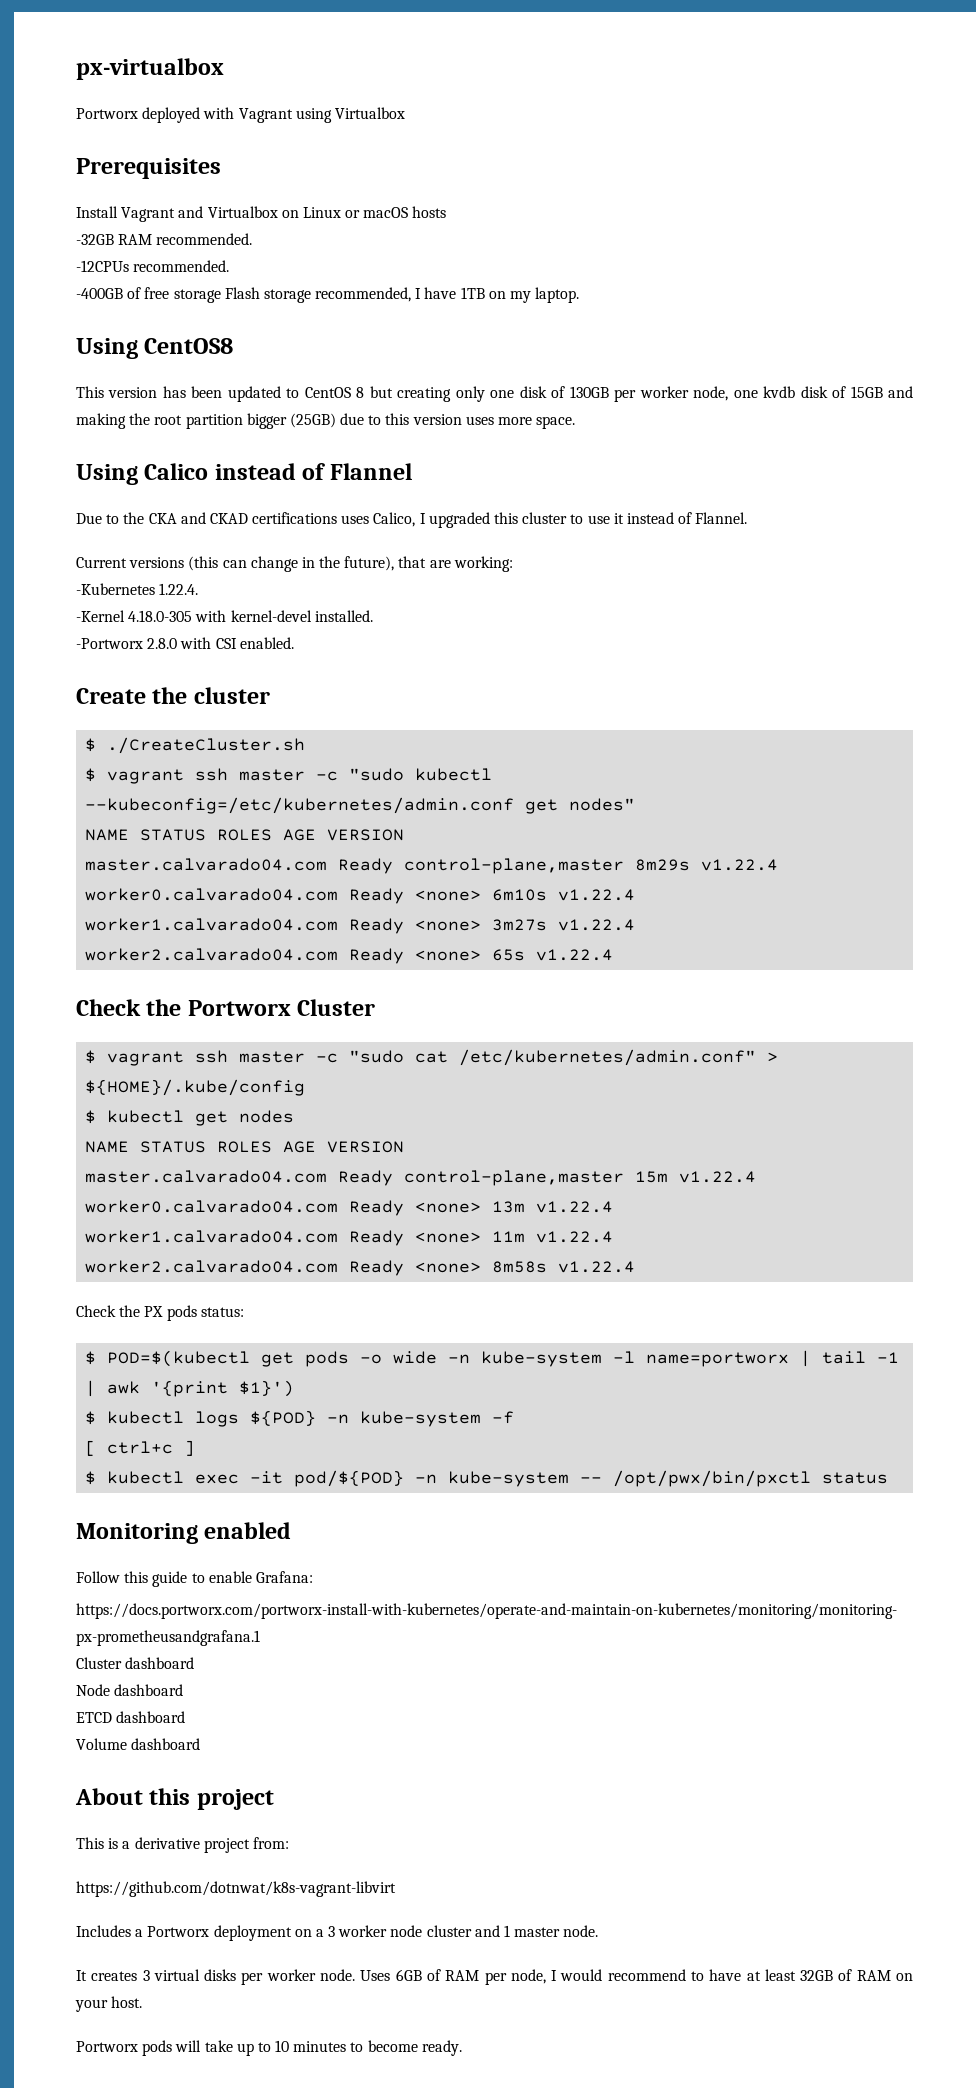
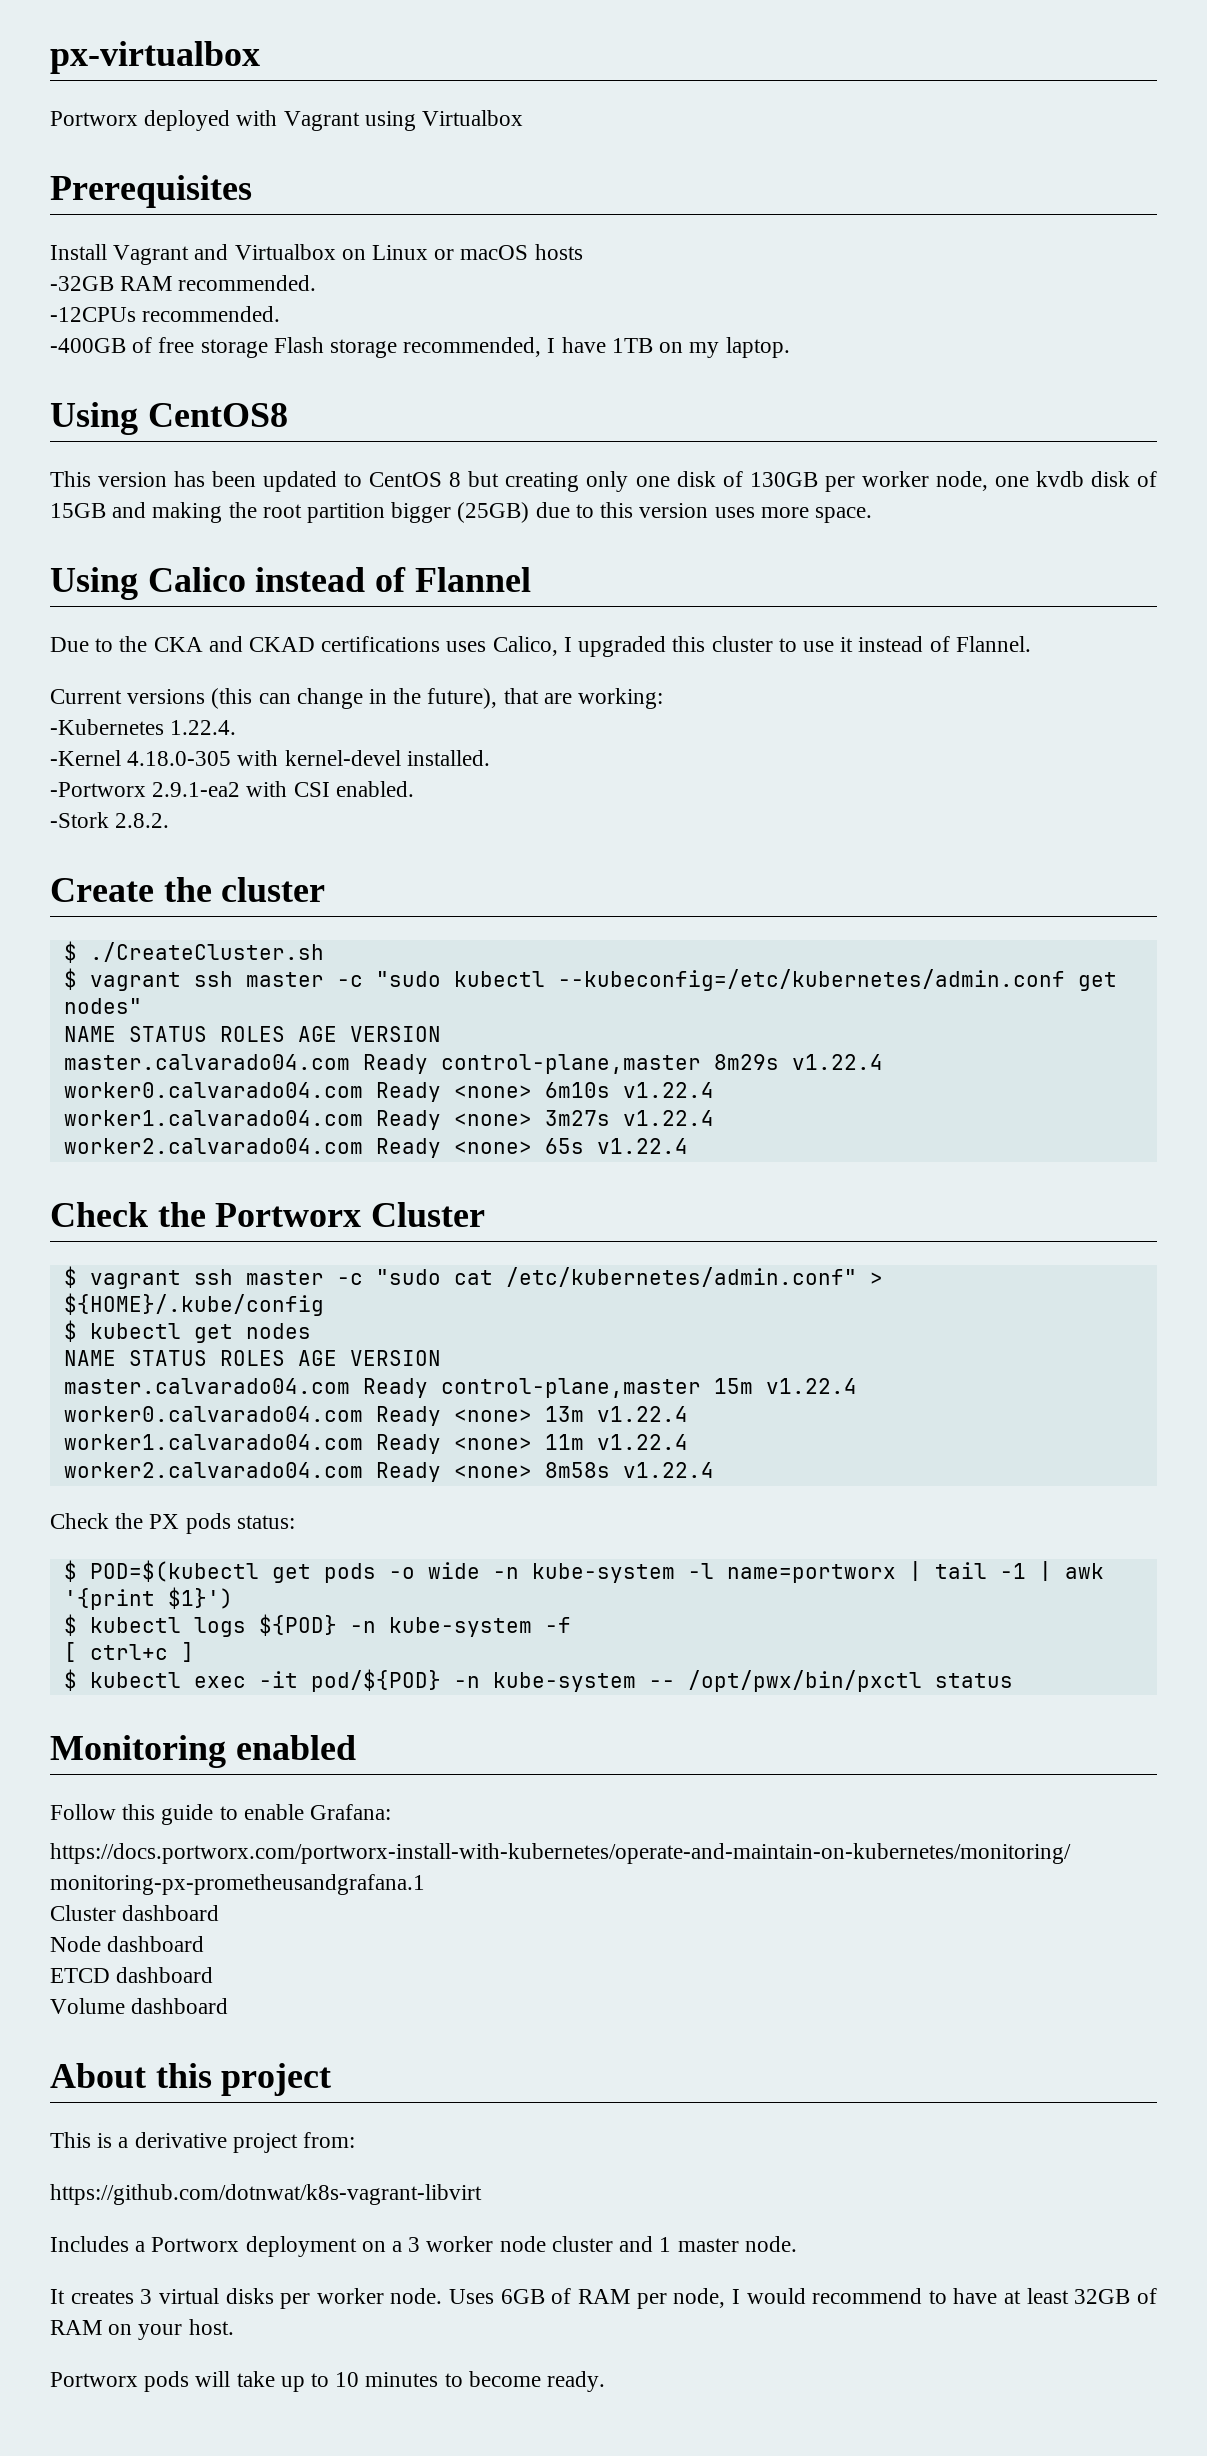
[147,638,178,649] 2.8.0 -> [152,782,241,797] 2.9.1-ea2
(294, 643) none -> [50,812,170,828] // -Stork 2.8.2.

